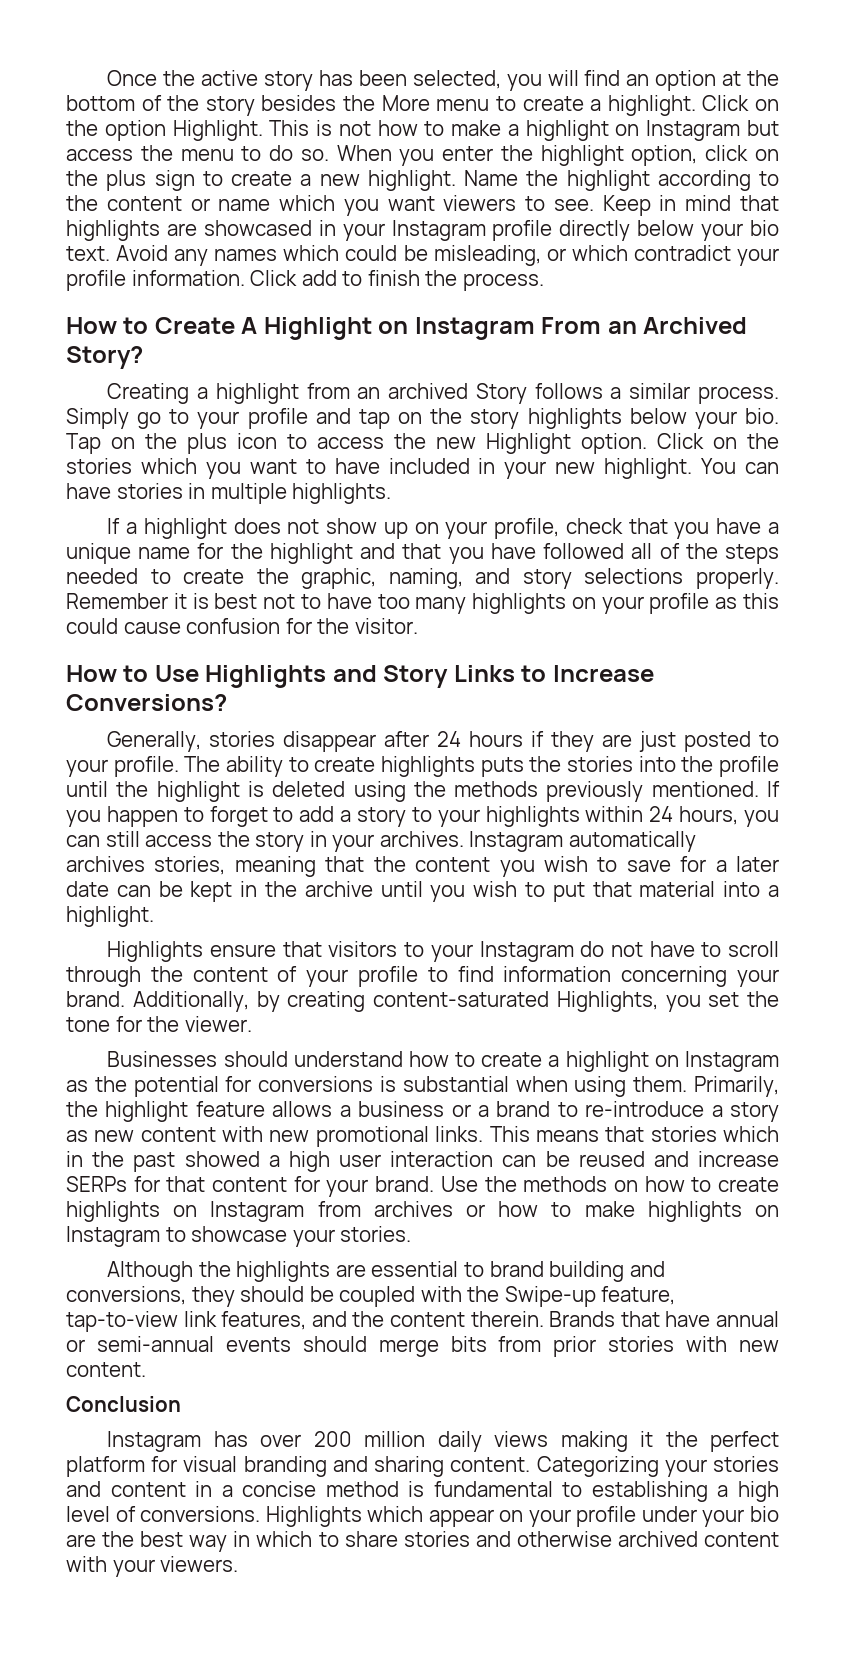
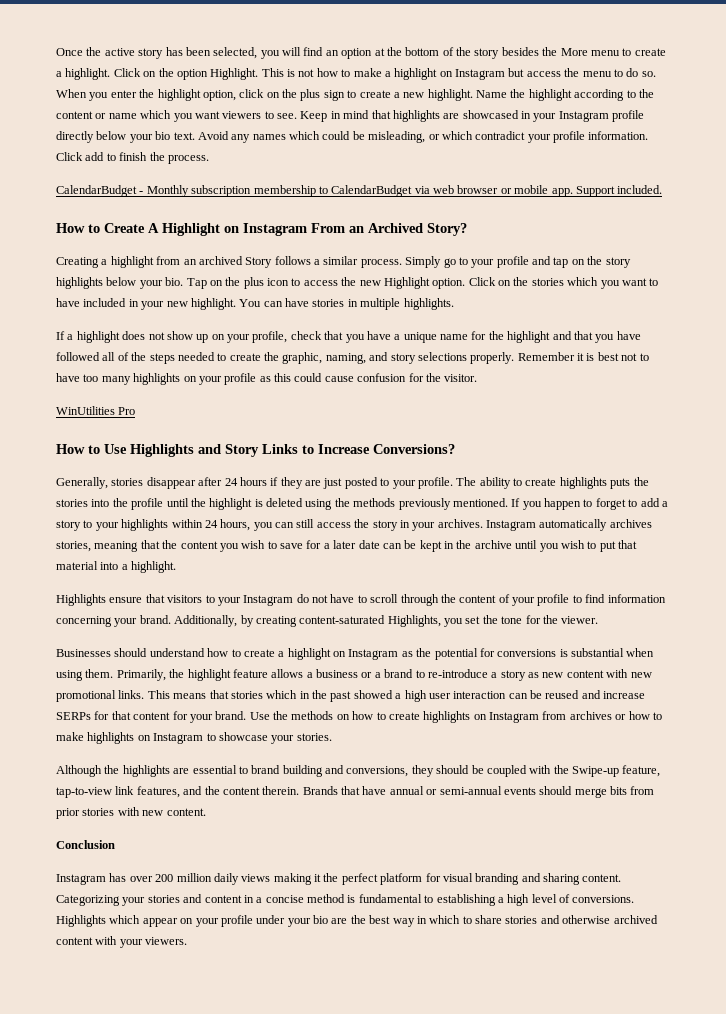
(544, 282) none -> [56,185,663,197] // CalendarBudget - Monthly subscription membership to CalendarBudget via web browser or mobile app. Support included.
(418, 626) none -> [56,406,136,415] // WinUtilities Pro

